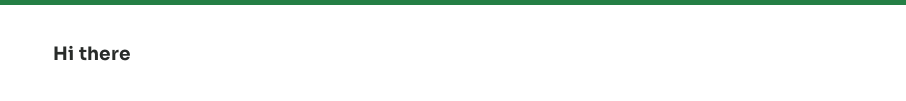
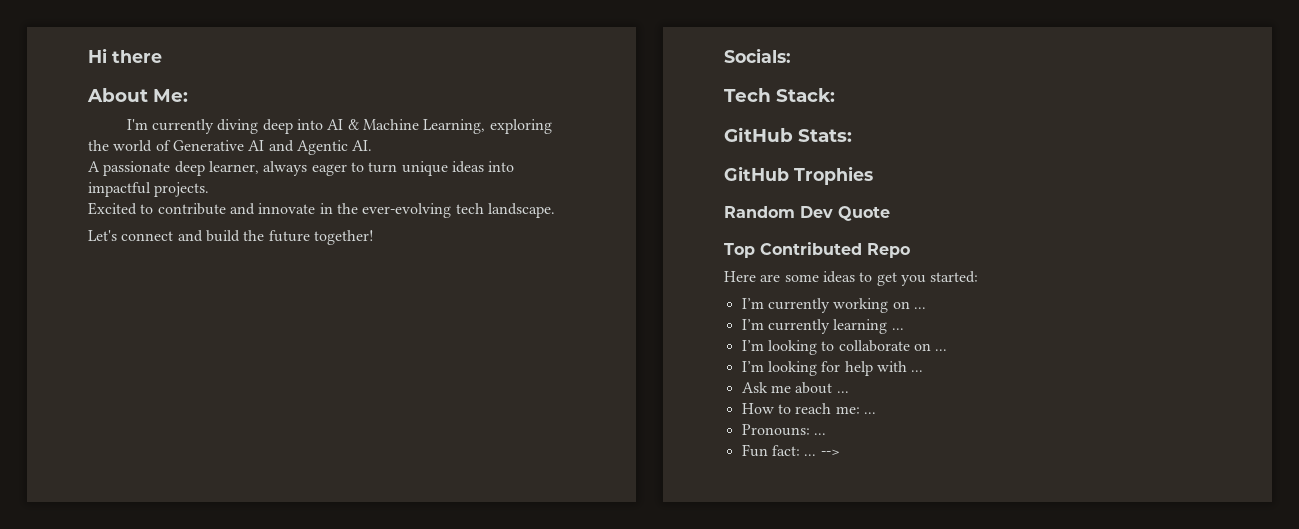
(131, 53) none -> [87,88,188,102] [126,119,552,134] [88,140,373,155] [88,161,515,176] [88,182,210,197] [88,202,555,218] [88,230,374,245] [724,48,791,63] [724,88,835,102] [724,127,852,142] [724,166,873,185] [724,206,890,221] [724,242,910,258] [724,271,979,286] [741,298,926,313] [741,319,904,334] [741,340,948,355] [741,361,924,376] [741,382,849,394] [741,403,876,414] [741,424,826,436] [741,444,840,457] // About Me: // I'm currently diving deep into AI & Machine Learning, exploring the world of Generative AI and Agentic AI. // A passionate deep learner, always eager to turn unique ideas into impactful projects. // Excited to contribute and innovate in the ever-evolving tech landscape. // Let's connect and build the future together! // Socials: // Tech Stack: // GitHub Stats: // GitHub Trophies // Random Dev Quote // Top Contributed Repo // Here are some ideas to get you started: // I’m currently working on ... // I’m currently learning ... // I’m looking to collaborate on ... // I’m looking for help with ... // Ask me about ... // How to reach me: ... // Pronouns: ... // Fun fact: ... -->

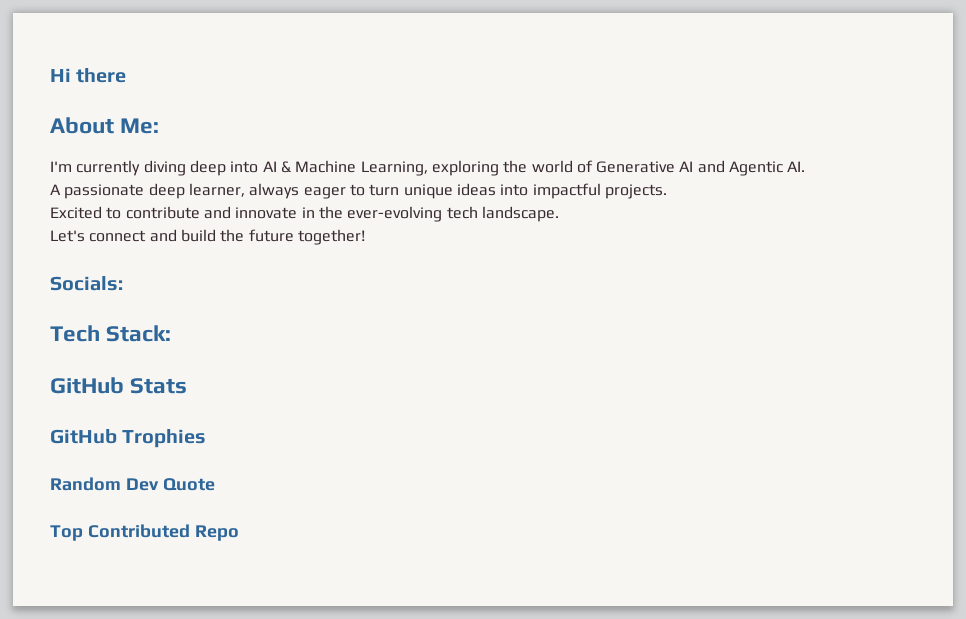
[798,129,852,142] Stats: -> [130,378,188,394] Stats
[724,271,979,286] [741,298,926,313] [741,319,904,334] [741,340,948,355] [741,361,924,376] [741,382,849,394] [741,403,876,414] [741,424,826,436] [741,444,840,457] // Here are some ideas to get you started: // I’m currently working on ... // I’m currently learning ... // I’m looking to collaborate on ... // I’m looking for help with ... // Ask me about ... // How to reach me: ... // Pronouns: ... // Fun fact: ... --> -> (239, 533) none

